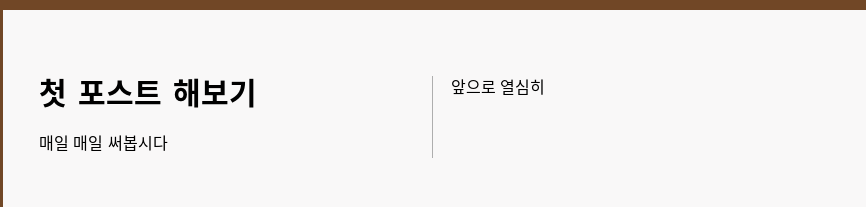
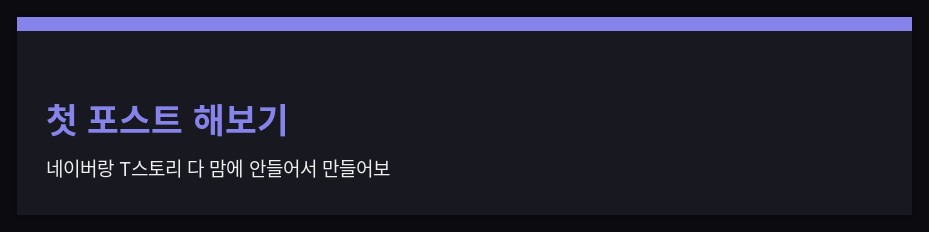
[39,135,168,151] [451,79,546,95] 매일 매일 써봅시다 // 앞으로 열심히 -> [46,159,390,178] 네이버랑 T스토리 다 맘에 안들어서 만들어보

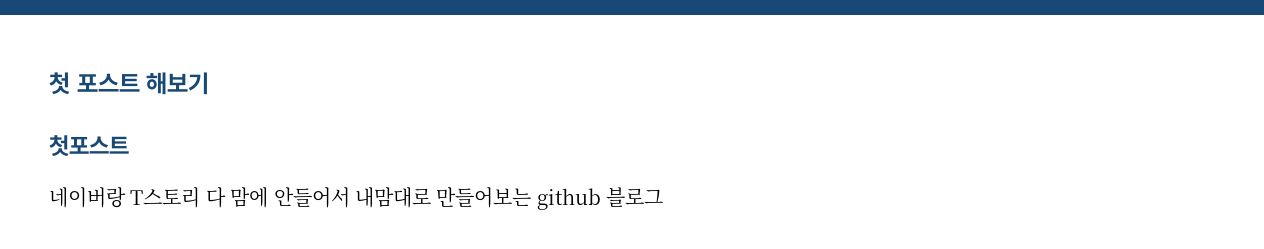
(289, 120) none -> [49,135,129,157] // 첫포스트
[321,159,390,178] 만들어보 -> [355,187,664,210] 내맘대로 만들어보는 github 블로그

